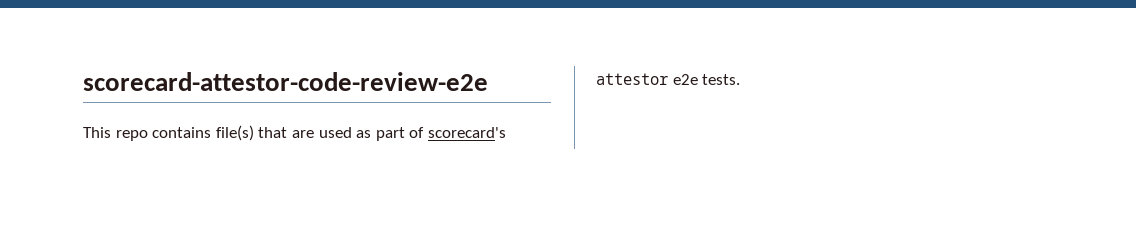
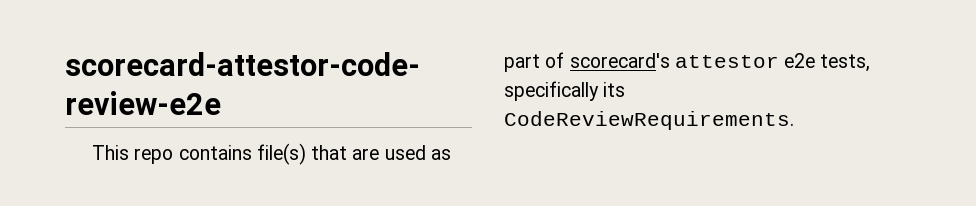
[702,74,741,85] tests. -> [820,54,871,72] [504,81,626,101] [504,111,794,130] tests, specifically its CodeReviewRequirements.

